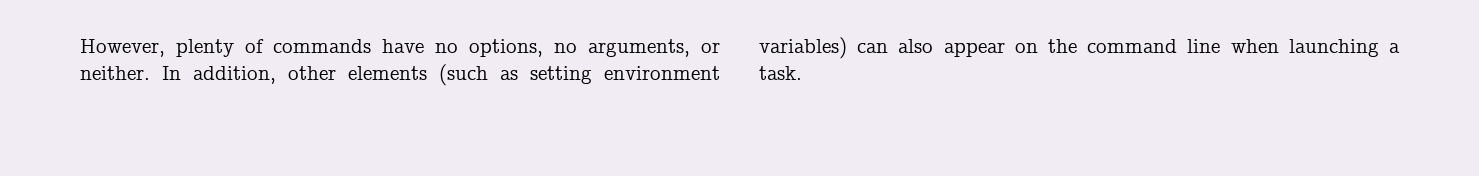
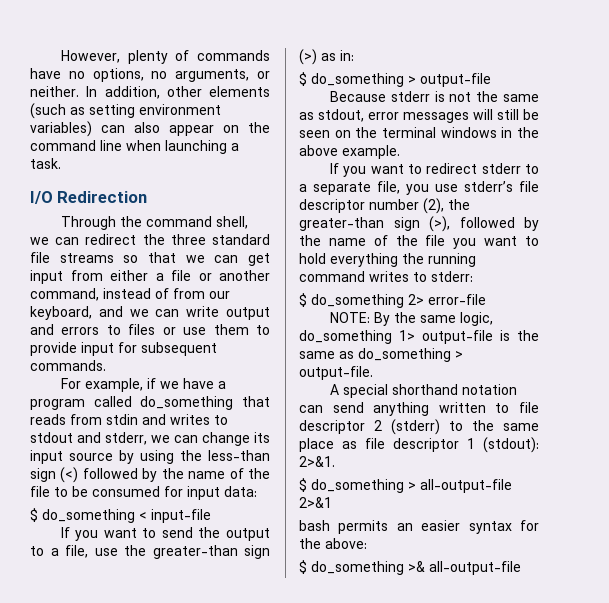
(802, 73) none -> [30,191,148,204] [60,216,248,230] [30,234,270,245] [30,252,270,266] [30,270,270,284] [30,288,230,301] [30,306,270,320] [30,324,270,335] [30,342,217,356] [30,360,106,371] [60,378,226,392] [30,396,270,410] [30,414,228,425] [30,432,270,446] [30,450,270,464] [30,467,270,483] [30,486,257,500] [30,508,211,523] [60,527,270,541] [30,545,270,559] [299,49,354,65] [299,72,491,87] [329,91,539,102] [299,109,539,123] [299,127,539,138] [299,145,400,159] [329,163,539,177] [299,181,539,195] [299,198,470,214] [299,216,539,232] [299,235,539,249] [299,253,476,267] [299,271,473,282] [299,293,486,308] [329,312,493,326] [299,330,539,344] [299,348,463,362] [299,366,373,380] [329,384,517,398] [299,402,539,416] [299,419,539,435] [299,437,539,453] [299,456,335,467] [299,478,512,493] [299,497,332,508] [299,520,539,534] [299,538,367,549] [299,560,521,575] // I/O Redirection // Through the command shell, we can redirect the three standard file streams so that we can get input from either a file or another command, instead of from our keyboard, and we can write output and errors to files or use them to provide input for subsequent commands. // For example, if we have a program called do_something that reads from stdin and writes to stdout and stderr, we can change its input source by using the less-than sign (<) followed by the name of the file to be consumed for input data: // $ do_something < input-file // If you want to send the output to a file, use the greater-than sign (>) as in: // $ do_something > output-file // Because stderr is not the same as stdout, error messages will still be seen on the terminal windows in the above example. // If you want to redirect stderr to a separate file, you use stderr’s file descriptor number (2), the greater-than sign (>), followed by the name of the file you want to hold everything the running command writes to stderr: // $ do_something 2> error-file // NOTE: By the same logic, do_something 1> output-file is the same as do_something > output-file. // A special shorthand notation can send anything written to file descriptor 2 (stderr) to the same place as file descriptor 1 (stdout): 2>&1. // $ do_something > all-output-file 2>&1 // bash permits an easier syntax for the above: // $ do_something >& all-output-file

